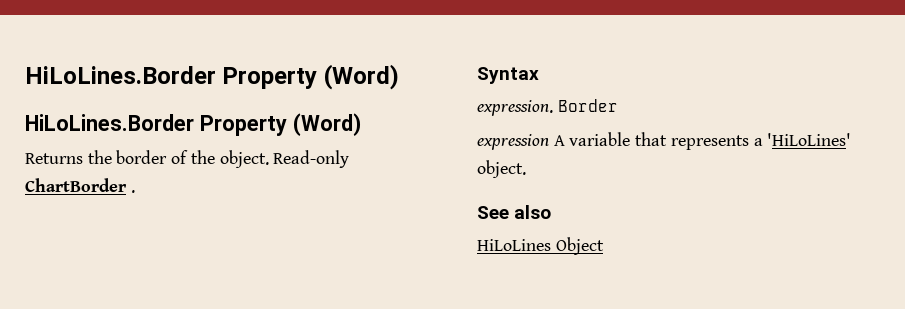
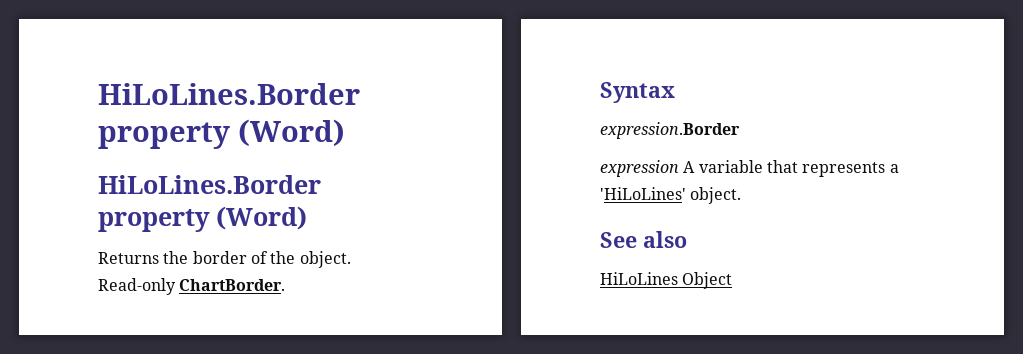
[25,66,318,89] HiLoLines.Border Property -> [98,83,360,105] [98,122,230,149] HiLoLines.Border property
[199,115,287,136] Property -> [98,209,210,232] property
[25,178,135,193] ChartBorder . -> [179,279,286,291] ChartBorder.
[477,99,618,116] expression. Border -> [600,122,740,139] expression.Border

